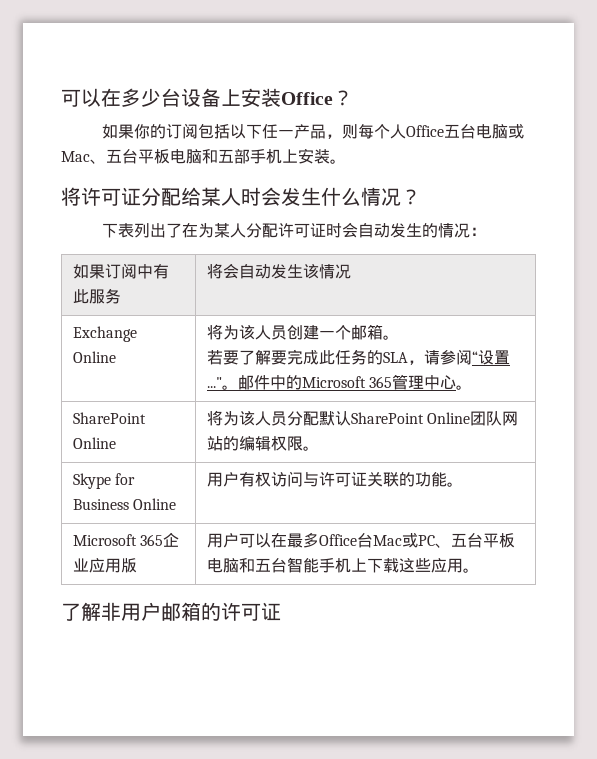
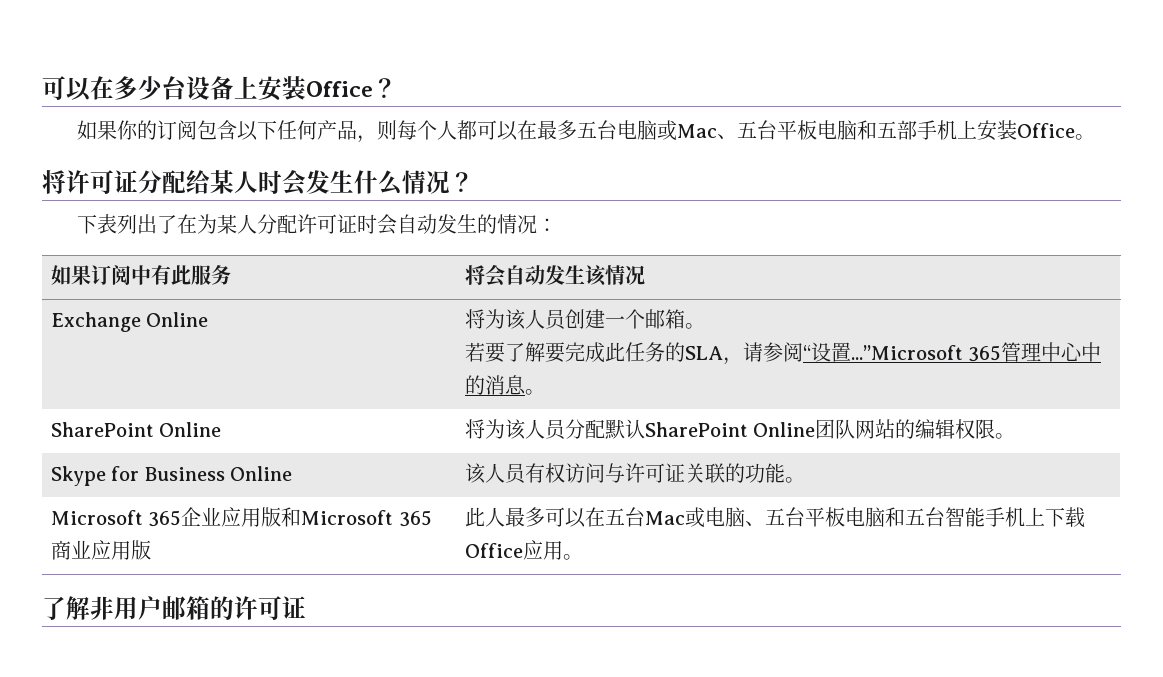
[213,124,294,139] 括以下任一 -> [217,120,318,141] 含以下任何
[405,125,444,137] Office -> [457,120,578,141] 都可以在最多
(330, 156) none -> [1017,123,1076,138] Office
[207,375,367,390] ..."。邮件中的Microsoft -> [850,345,963,360] ...”Microsoft
(457, 382) none -> [1081,342,1102,362] [464,375,526,395] 中的消息
[207,472,240,487] 用户 -> [464,463,527,484] 该人员
[207,532,358,548] | 用户可以在最多Office -> [281,507,432,527] [50,540,151,560] [464,507,625,528] 和Microsoft 365商业应用版 | 此人最多可以在五
[418,535,436,546] PC -> [704,507,745,527] 电脑
[399,558,432,573] 这些 -> [464,543,523,558] Office

